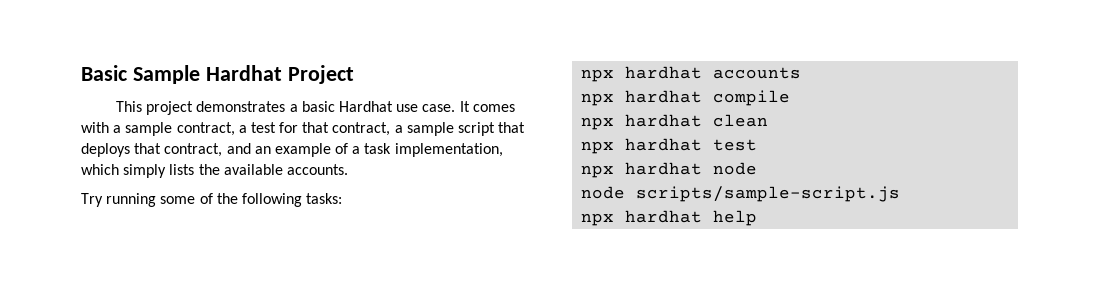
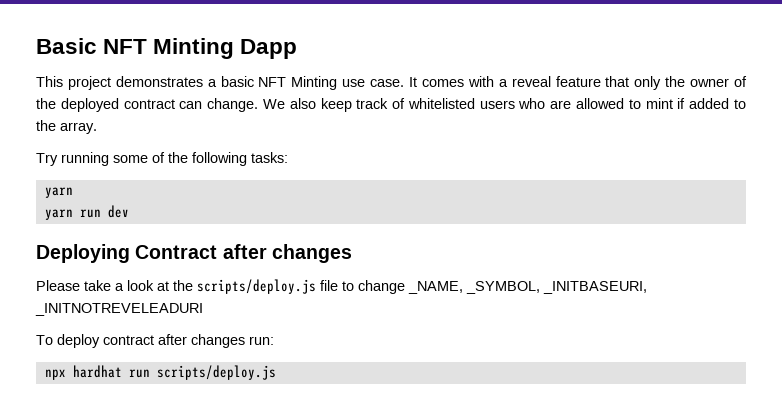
[132,65,354,84] Sample Hardhat Project -> [103,38,298,59] NFT Minting Dapp
[338,101,393,112] Hardhat -> [258,76,338,90] NFT Minting
[125,122,526,136] [81,143,503,157] [81,164,348,178] sample contract, a test for that contract, a sample script that deploys that contract, and an example of a task implementation, which simply lists the available accounts. -> [511,76,748,90] [36,98,746,112] [36,120,97,134] reveal feature that only the owner of the deployed contract can change. We also keep track of whitelisted users who are allowed to mint if added to the array.
[581,66,802,82] [581,90,791,106] [581,114,769,130] [581,138,758,154] [581,162,758,178] [581,186,901,202] [581,210,758,226] npx hardhat accounts // npx hardhat compile // npx hardhat clean // npx hardhat test // npx hardhat node // node scripts/sample-script.js // npx hardhat help -> [44,187,73,198] [44,205,129,220] [36,244,352,263] [36,279,647,294] [35,303,203,316] [36,334,274,348] [44,365,276,380] yarn // yarn run dev // Deploying Contract after changes // Please take a look at the scripts/deploy.js file to change _NAME, _SYMBOL, _INITBASEURI, _INITNOTREVELEADURI // To deploy contract after changes run: // npx hardhat run scripts/deploy.js

